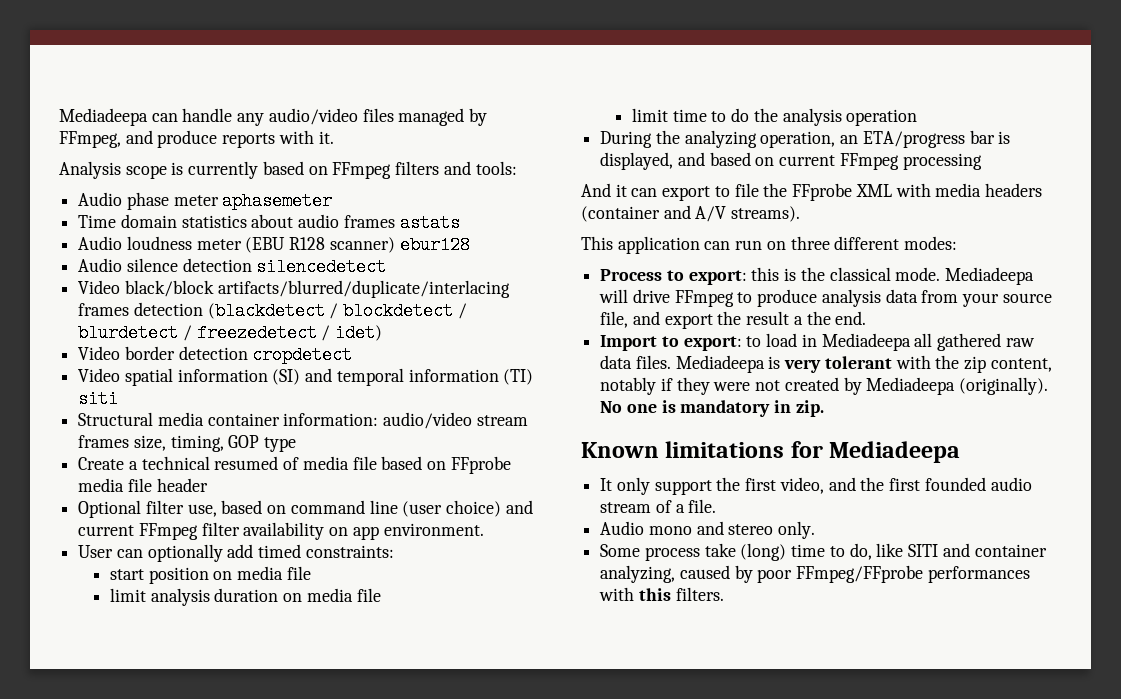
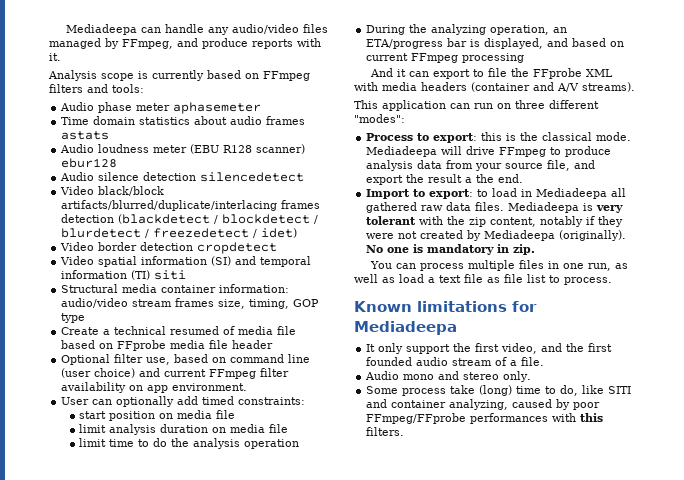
[904,236,958,250] modes: -> [354,114,405,123] "modes":
(824, 408) none -> [370,260,629,271] [354,274,612,285] // You can process multiple files in one run, as well as load a text file as file list to process.

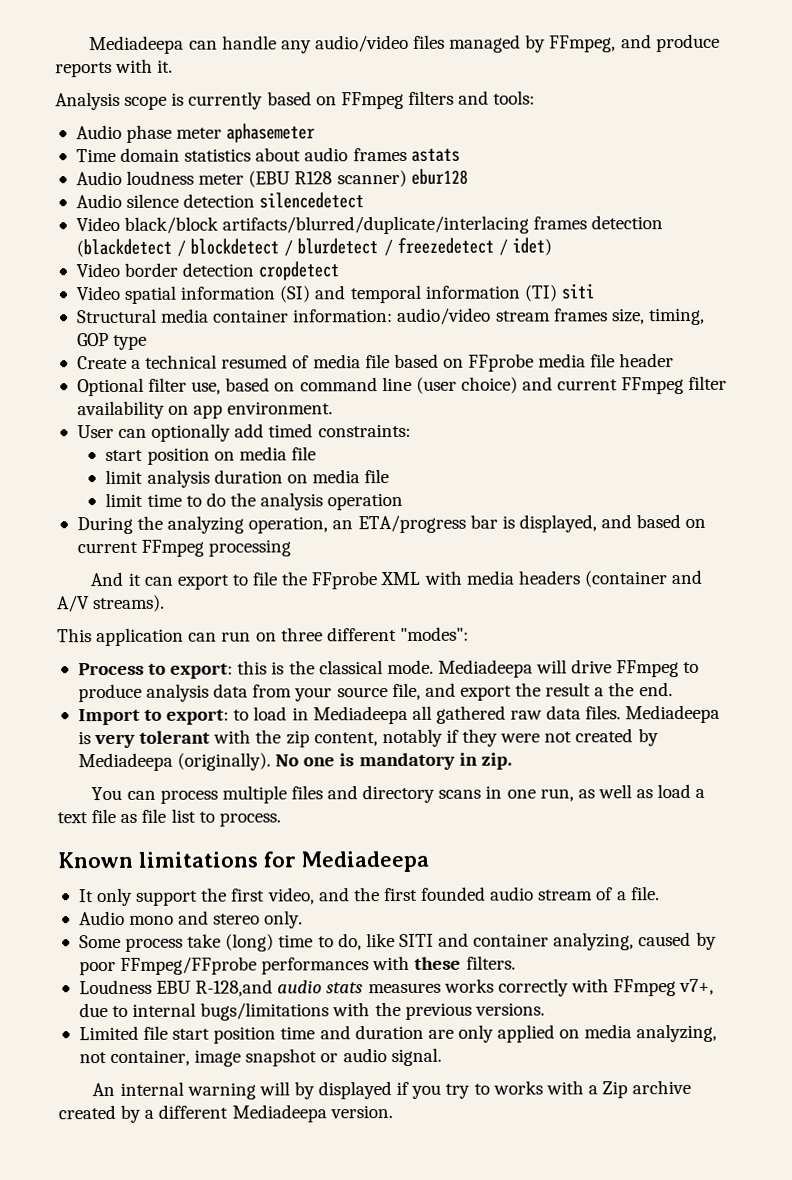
(545, 264) none -> [327,784,482,804] and directory scans
[580,413,604,422] this -> [414,956,462,970] these
(405, 431) none -> [78,978,715,997] [78,1001,545,1021] [78,1023,718,1044] [78,1047,442,1067] [92,1079,692,1100] [58,1104,393,1123] // Loudness EBU R-128,and audio stats measures works correctly with FFmpeg v7+, due to internal bugs/limitations with the previous versions. // Limited file start position time and duration are only applied on media analyzing, not container, image snapshot or audio signal. // An internal warning will by displayed if you try to works with a Zip archive created by a different Mediadeepa version.

